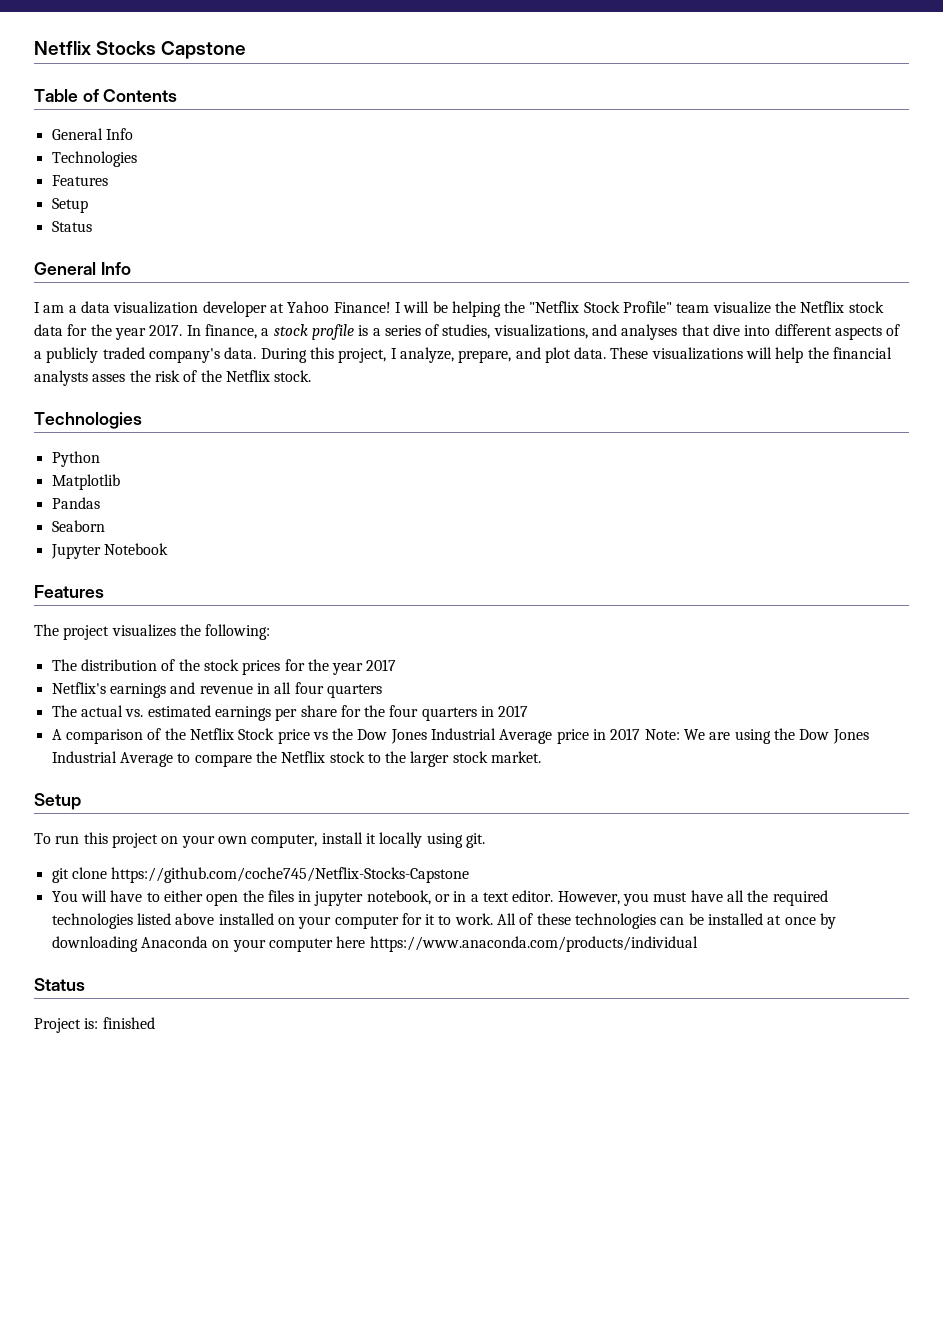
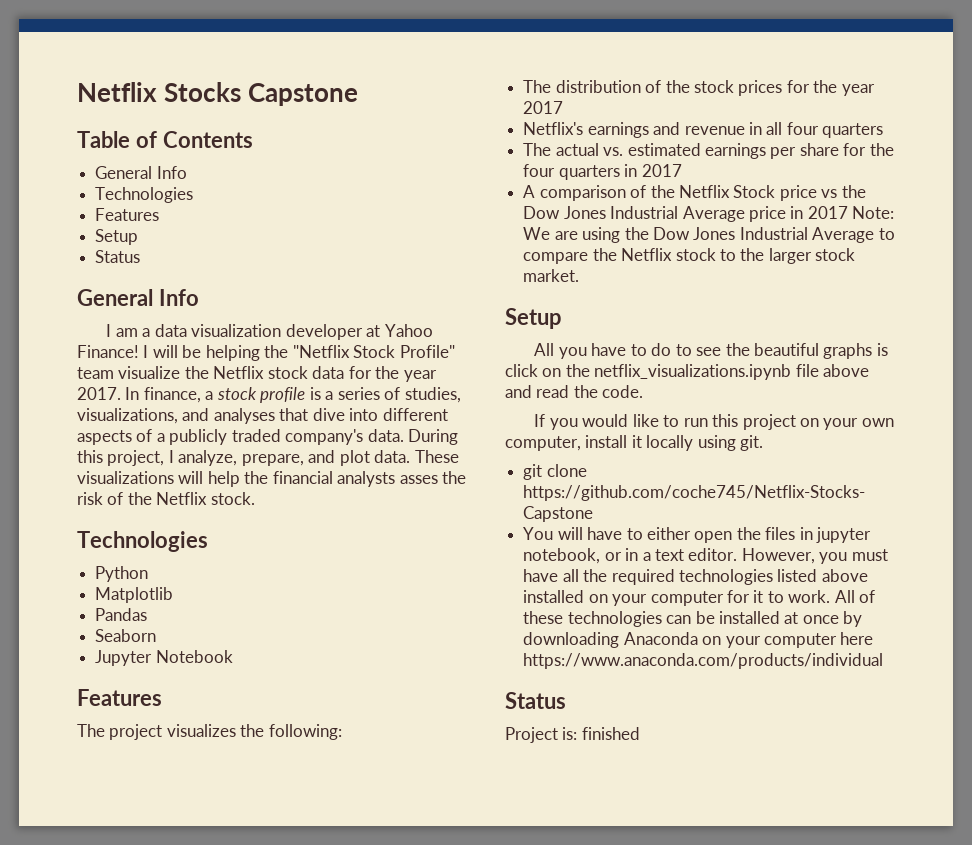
[34,833,51,844] To -> [534,343,888,359] [505,364,870,380] [505,385,644,398] [534,414,680,430] All you have to do to see the beautiful graphs is click on the netflix_visualizations.ipynb file above and read the code. // If you would like to

